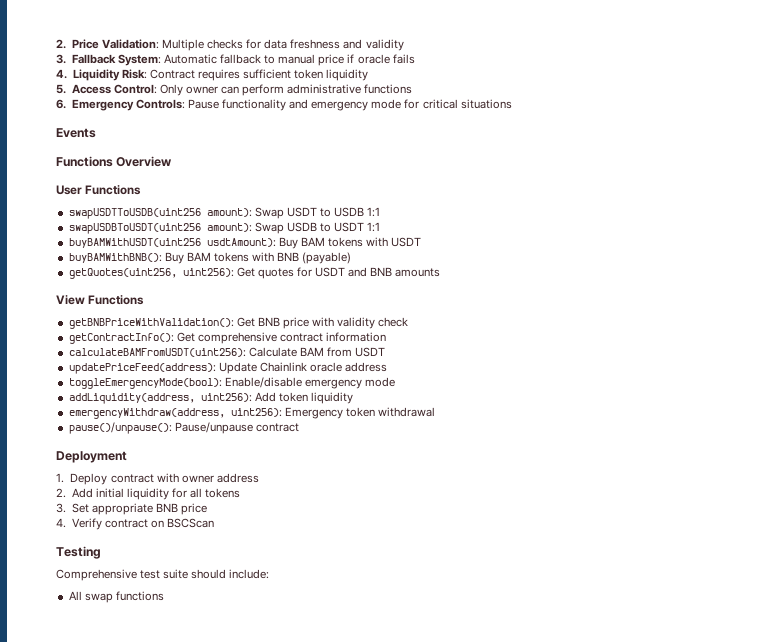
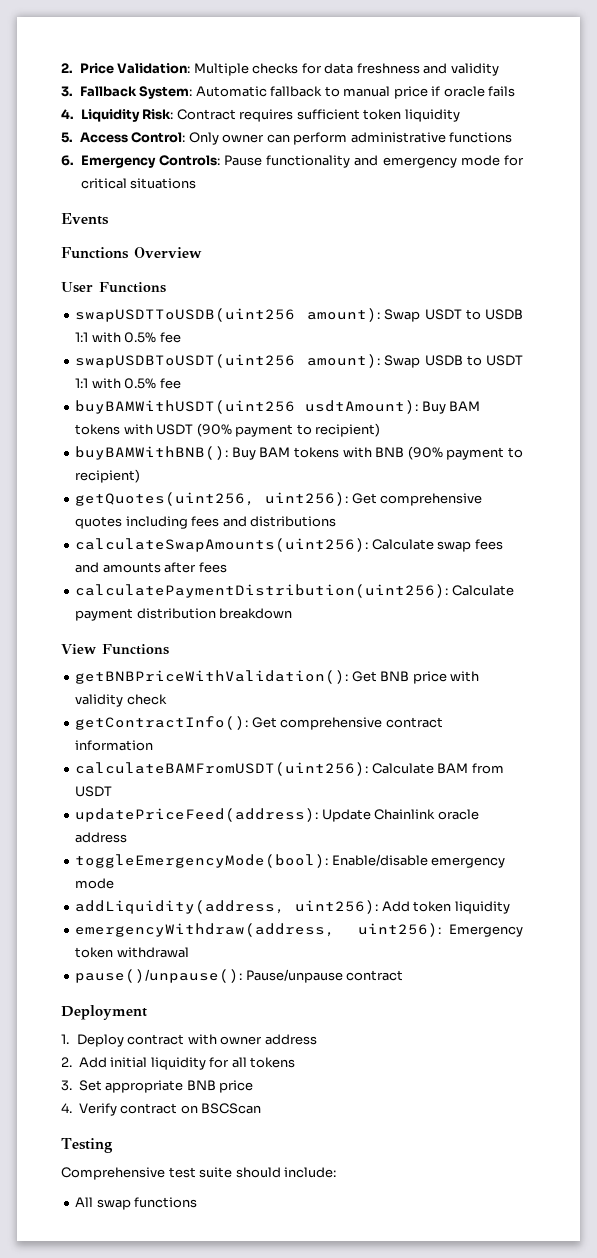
(381, 212) none -> [91,332,181,343] with 0.5% fee
(381, 227) none -> [91,378,181,389] with 0.5% fee
(422, 242) none -> [196,423,381,437] (90% payment to recipient)
[302,252,352,264] (payable) -> [407,446,523,460] [75,469,141,483] (90% payment to recipient)
[257,267,441,279] quotes for USDT and BNB amounts -> [380,493,483,506] [75,516,337,529] [75,538,503,552] [75,562,227,573] [75,584,514,598] [75,608,293,621] comprehensive quotes including fees and distributions // calculateSwapAmounts(uint256): Calculate swap fees and amounts after fees // calculatePaymentDistribution(uint256): Calculate payment distribution breakdown

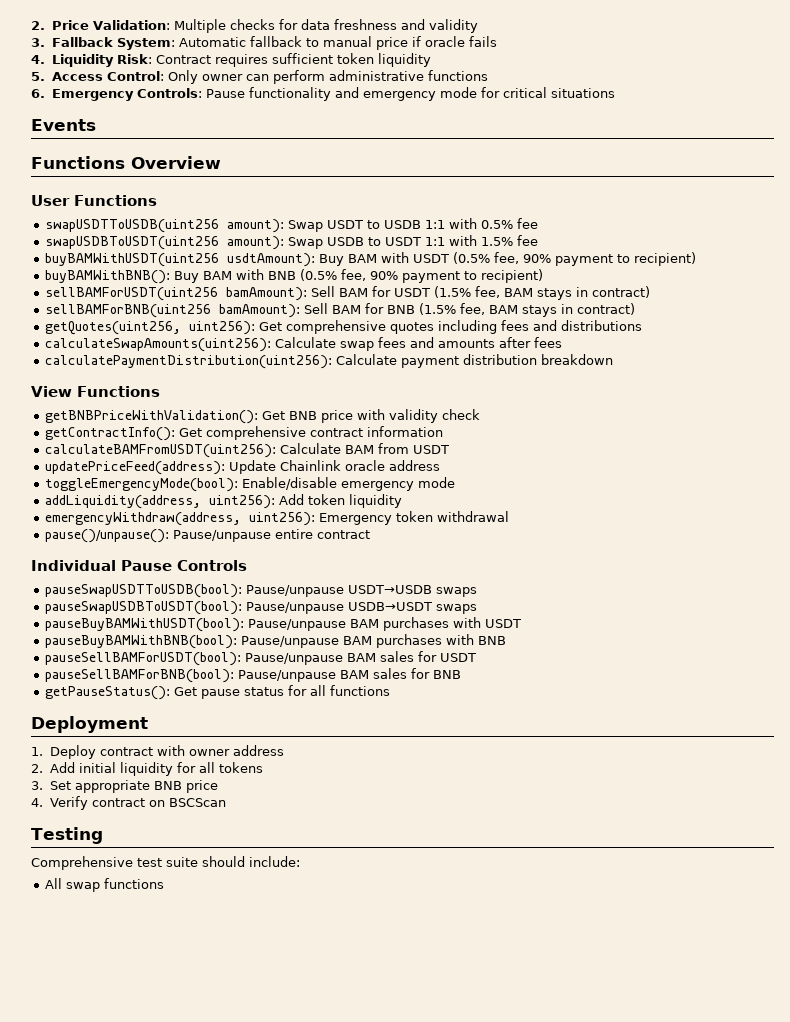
[124,378,157,389] 0.5% -> [481,237,514,246] 1.5%
[75,423,232,437] tokens with USDT (90% -> [381,252,552,264] with USDT (0.5% fee, 90%
[294,446,523,460] [75,469,141,483] tokens with BNB (90% payment to recipient) -> [236,269,544,283] [45,286,651,301] [45,303,636,318] with BNB (0.5% fee, 90% payment to recipient) // sellBAMForUSDT(uint256 bamAmount): Sell BAM for USDT (1.5% fee, BAM stays in contract) // sellBAMForBNB(uint256 bamAmount): Sell BAM for BNB (1.5% fee, BAM stays in contract)
[346,970,404,981] contract -> [275,529,371,539] [31,560,247,571] [45,584,478,598] [45,601,478,615] [45,617,522,632] [45,634,507,649] [45,651,477,666] [45,668,462,683] [45,685,391,700] entire contract // Individual Pause Controls // pauseSwapUSDTToUSDB(bool): Pause/unpause USDT→USDB swaps // pauseSwapUSDBToUSDT(bool): Pause/unpause USDB→USDT swaps // pauseBuyBAMWithUSDT(bool): Pause/unpause BAM purchases with USDT // pauseBuyBAMWithBNB(bool): Pause/unpause BAM purchases with BNB // pauseSellBAMForUSDT(bool): Pause/unpause BAM sales for USDT // pauseSellBAMForBNB(bool): Pause/unpause BAM sales for BNB // getPauseStatus(): Get pause status for all functions

